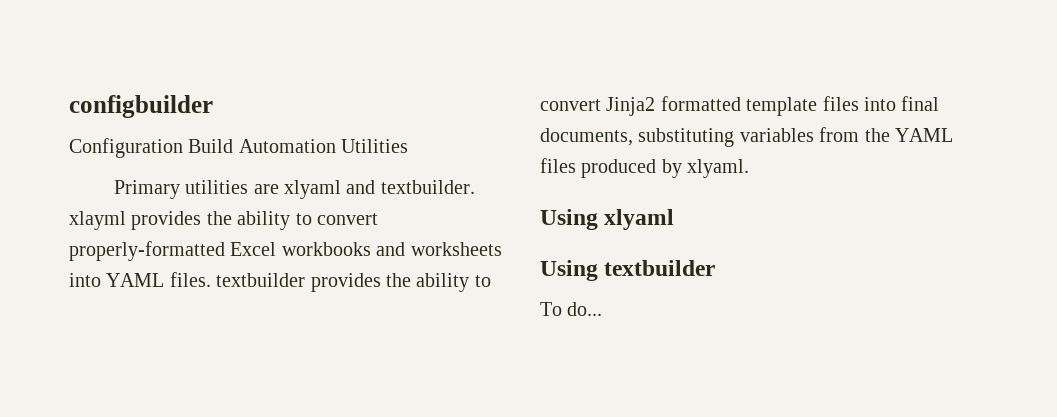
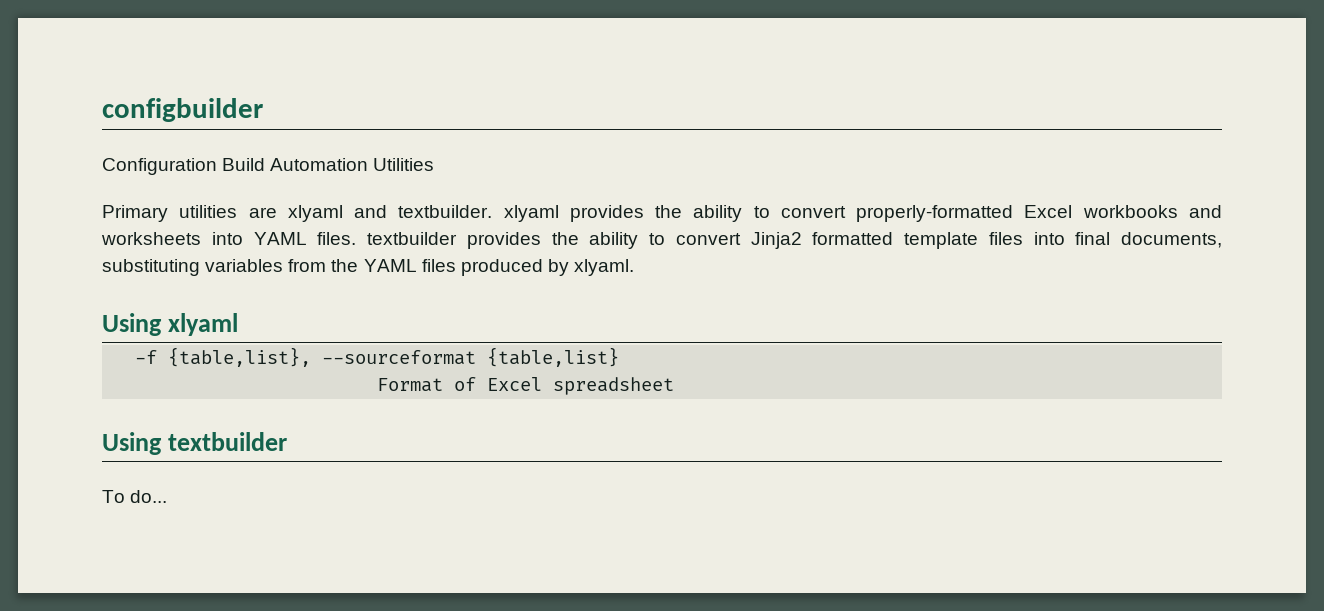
[69,211,126,230] xlayml -> [503,205,559,222] xlyaml
(675, 219) none -> [135,347,620,367] [377,377,675,395] // -f {table,list}, --sourceformat {table,list} // Format of Excel spreadsheet

